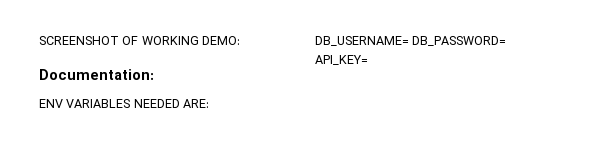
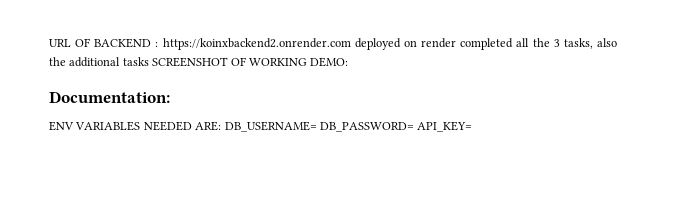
(39, 40) none -> [49,38,617,50] [49,57,149,67] URL OF BACKEND : https://koinxbackend2.onrender.com deployed on render completed all the 3 tasks, also the additional tasks

